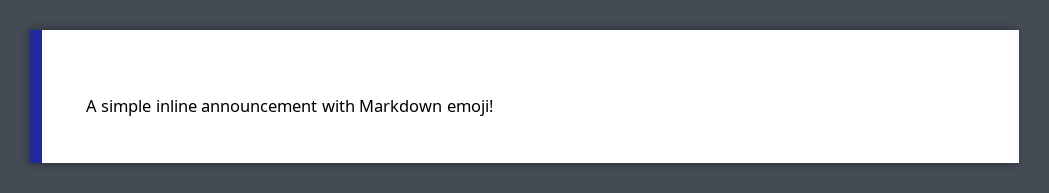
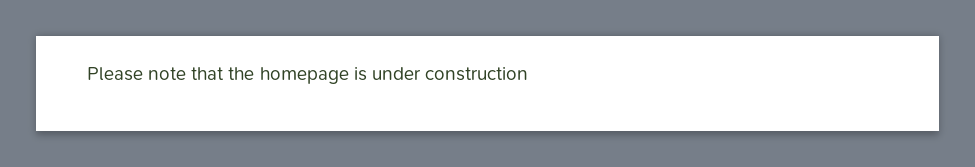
[86,100,493,116] A simple inline announcement with Markdown emoji! -> [87,67,528,84] Please note that the homepage is under construction

